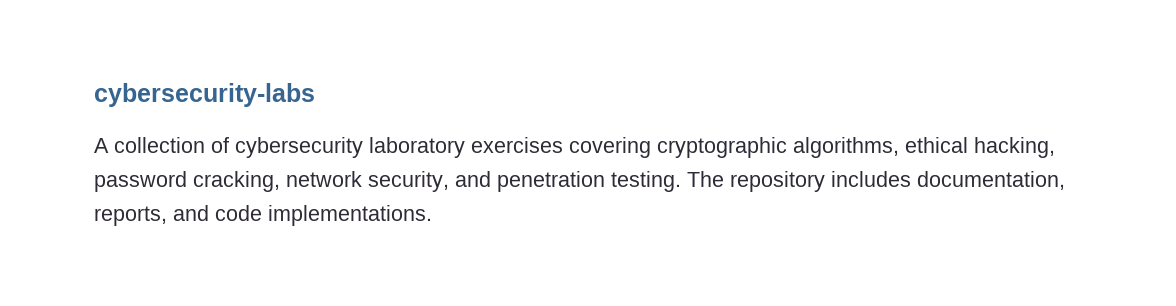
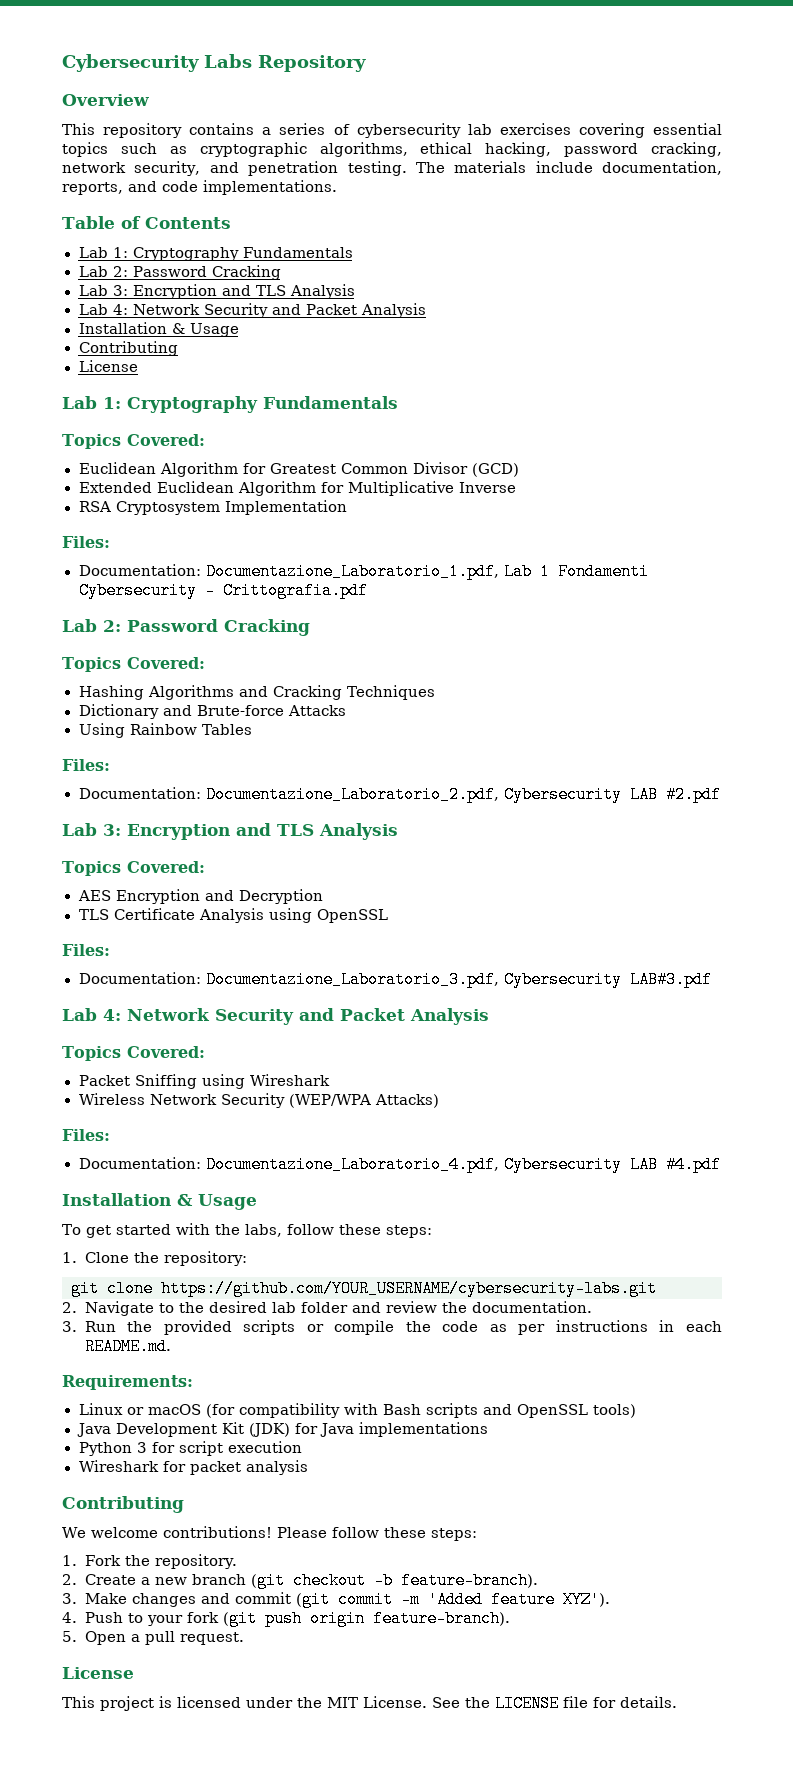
[94,83,315,107] [94,137,205,153] cybersecurity-labs // A collection -> [62,54,366,72] [62,94,149,106] [62,123,326,138] Cybersecurity Labs Repository // Overview // This repository contains a series
[369,137,465,158] laboratory -> [467,124,492,135] lab
(651, 147) none -> [653,123,723,135] [62,142,187,157] essential topics such as
[730,171,911,192] repository includes -> [454,161,593,173] materials include
(432, 215) none -> [62,216,231,229] [78,247,353,261] [78,265,281,280] [78,284,355,299] [78,303,426,318] [78,322,239,337] [78,341,178,356] [78,360,138,372] [62,396,398,413] [62,434,205,449] [78,462,519,477] [78,481,516,496] [78,500,347,515] [62,536,110,548] [78,563,649,580] [78,582,368,599] [62,619,310,636] [62,657,205,672] [78,685,436,700] [78,704,346,719] [78,723,253,738] [62,759,110,771] [78,786,721,803] [62,823,398,840] [62,861,205,876] [77,889,323,904] [78,908,388,923] [62,944,110,956] [78,971,712,988] [62,1008,489,1025] [62,1046,205,1061] [78,1074,330,1089] [78,1093,440,1108] [62,1129,110,1141] [78,1156,721,1173] [62,1193,257,1210] [62,1223,432,1238] [62,1251,247,1266] [71,1280,657,1297] [62,1301,592,1316] [62,1320,722,1335] [84,1338,171,1355] [62,1375,193,1390] [78,1403,636,1418] [76,1422,488,1437] [78,1441,302,1456] [78,1460,308,1475] [62,1496,184,1513] [62,1526,477,1541] [62,1554,238,1569] [62,1572,538,1589] [62,1591,610,1608] [62,1610,510,1627] [62,1631,244,1645] [62,1667,134,1679] [62,1695,677,1712] // Table of Contents // Lab 1: Cryptography Fundamentals // Lab 2: Password Cracking // Lab 3: Encryption and TLS Analysis // Lab 4: Network Security and Packet Analysis // Installation & Usage // Contributing // License // Lab 1: Cryptography Fundamentals // Topics Covered: // Euclidean Algorithm for Greatest Common Divisor (GCD) // Extended Euclidean Algorithm for Multiplicative Inverse // RSA Cryptosystem Implementation // Files: // Documentation: Documentazione_Laboratorio_1.pdf, Lab 1 Fondamenti Cybersecurity - Crittografia.pdf // Lab 2: Password Cracking // Topics Covered: // Hashing Algorithms and Cracking Techniques // Dictionary and Brute-force Attacks // Using Rainbow Tables // Files: // Documentation: Documentazione_Laboratorio_2.pdf, Cybersecurity LAB #2.pdf // Lab 3: Encryption and TLS Analysis // Topics Covered: // AES Encryption and Decryption // TLS Certificate Analysis using OpenSSL // Files: // Documentation: Documentazione_Laboratorio_3.pdf, Cybersecurity LAB#3.pdf // Lab 4: Network Security and Packet Analysis // Topics Covered: // Packet Sniffing using Wireshark // Wireless Network Security (WEP/WPA Attacks) // Files: // Documentation: Documentazione_Laboratorio_4.pdf, Cybersecurity LAB #4.pdf // Installation & Usage // To get started with the labs, follow these steps: // 1. Clone the repository: // git clone https://github.com/YOUR_USERNAME/cybersecurity-labs.git // 2. Navigate to the desired lab folder and review the documentation. // 3. Run the provided scripts or compile the code as per instructions in each README.md. // Requirements: // Linux or macOS (for compatibility with Bash scripts and OpenSSL tools) // Java Development Kit (JDK) for Java implementations // Python 3 for script execution // Wireshark for packet analysis // Contributing // We welcome contributions! Please follow these steps: // 1. Fork the repository. // 2. Create a new branch (git checkout -b feature-branch). // 3. Make changes and commit (git commit -m 'Added feature XYZ'). // 4. Push to your fork (git push origin feature-branch). // 5. Open a pull request. // License // This project is licensed under the MIT License. See the LICENSE file for details.

